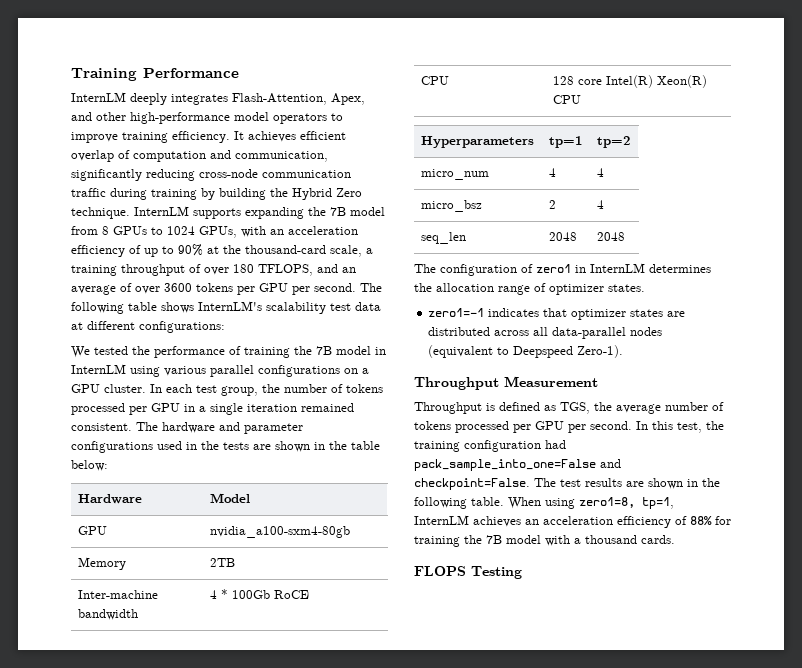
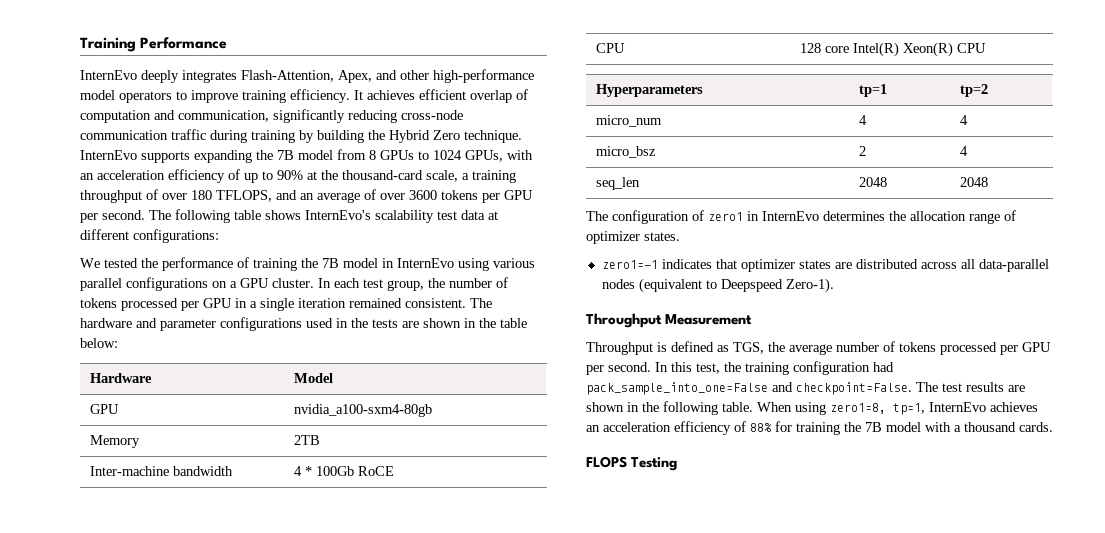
[71,92,126,102] InternLM -> [80,70,137,80] InternEvo
[134,206,189,216] InternLM -> [80,150,137,160] InternEvo
[198,301,262,311] InternLM's -> [305,210,371,220] InternEvo's
[71,364,126,374] InternLM -> [397,258,454,268] InternEvo
[590,263,645,273] InternLM -> [762,211,819,221] InternEvo
[414,515,469,525] InternLM -> [929,402,986,412] InternEvo

